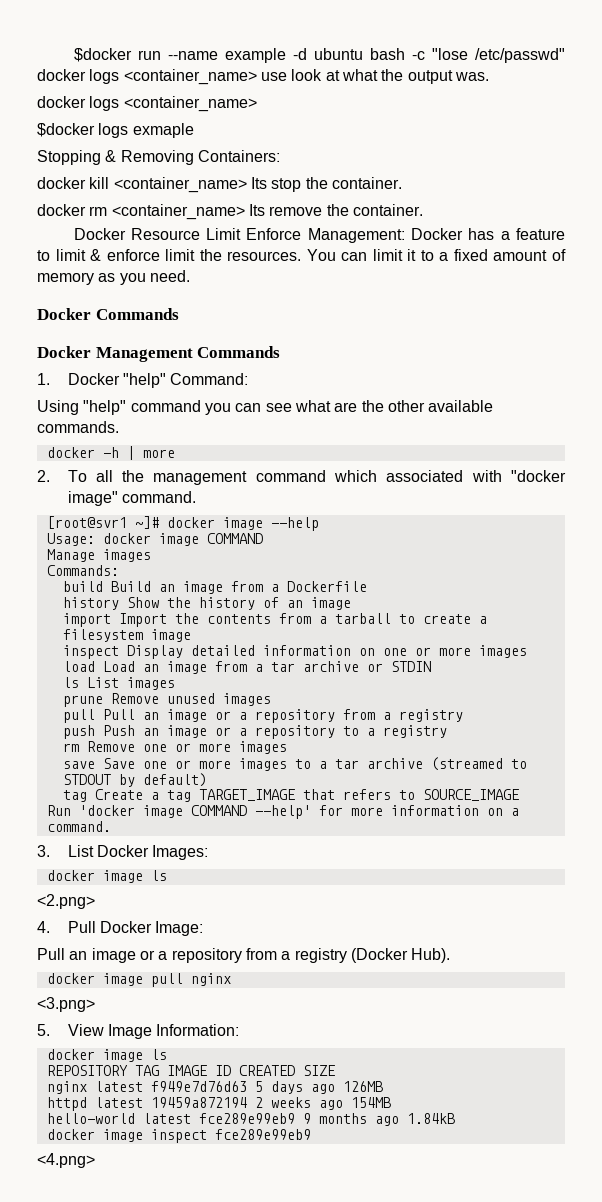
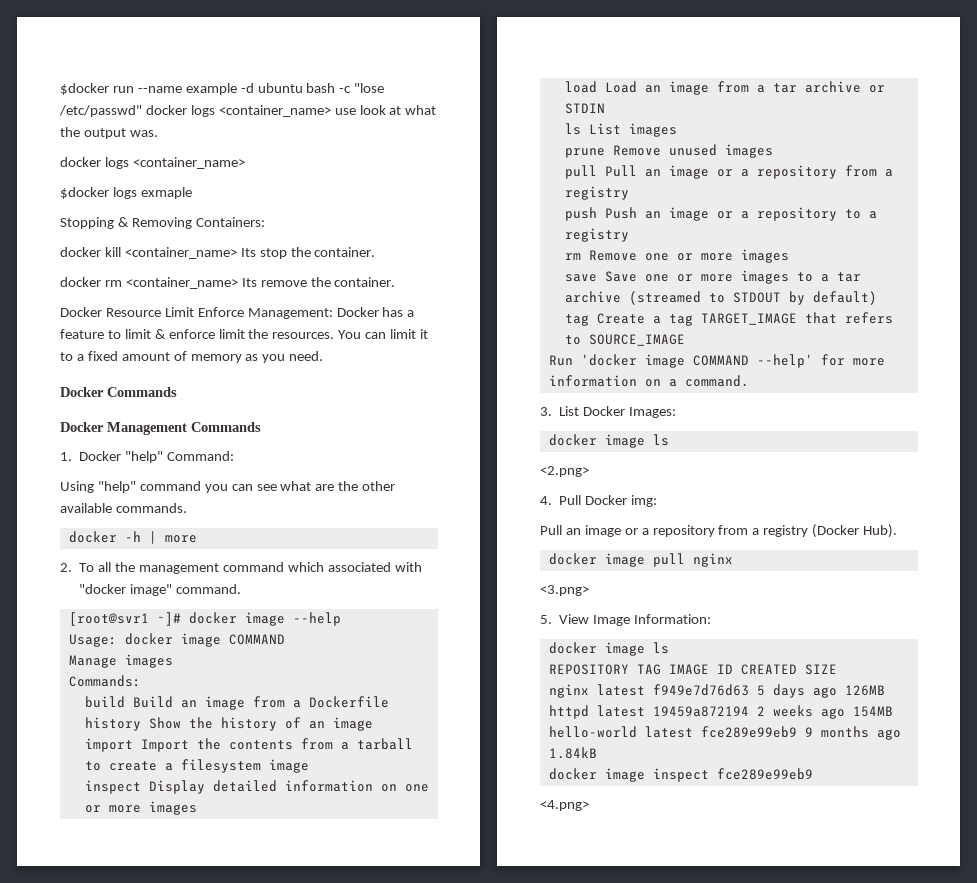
[155,921,204,936] Image: -> [631,495,658,507] img:

